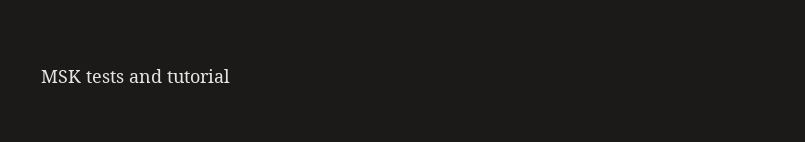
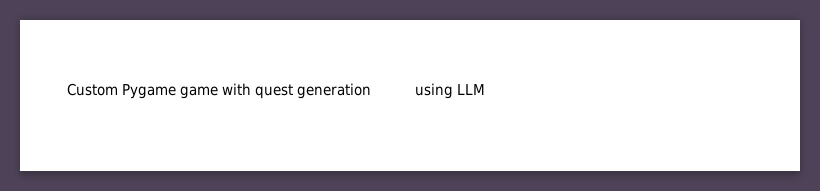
[41,69,230,83] MSK tests and tutorial -> [67,83,485,99] Custom Pygame game with quest generation using LLM

